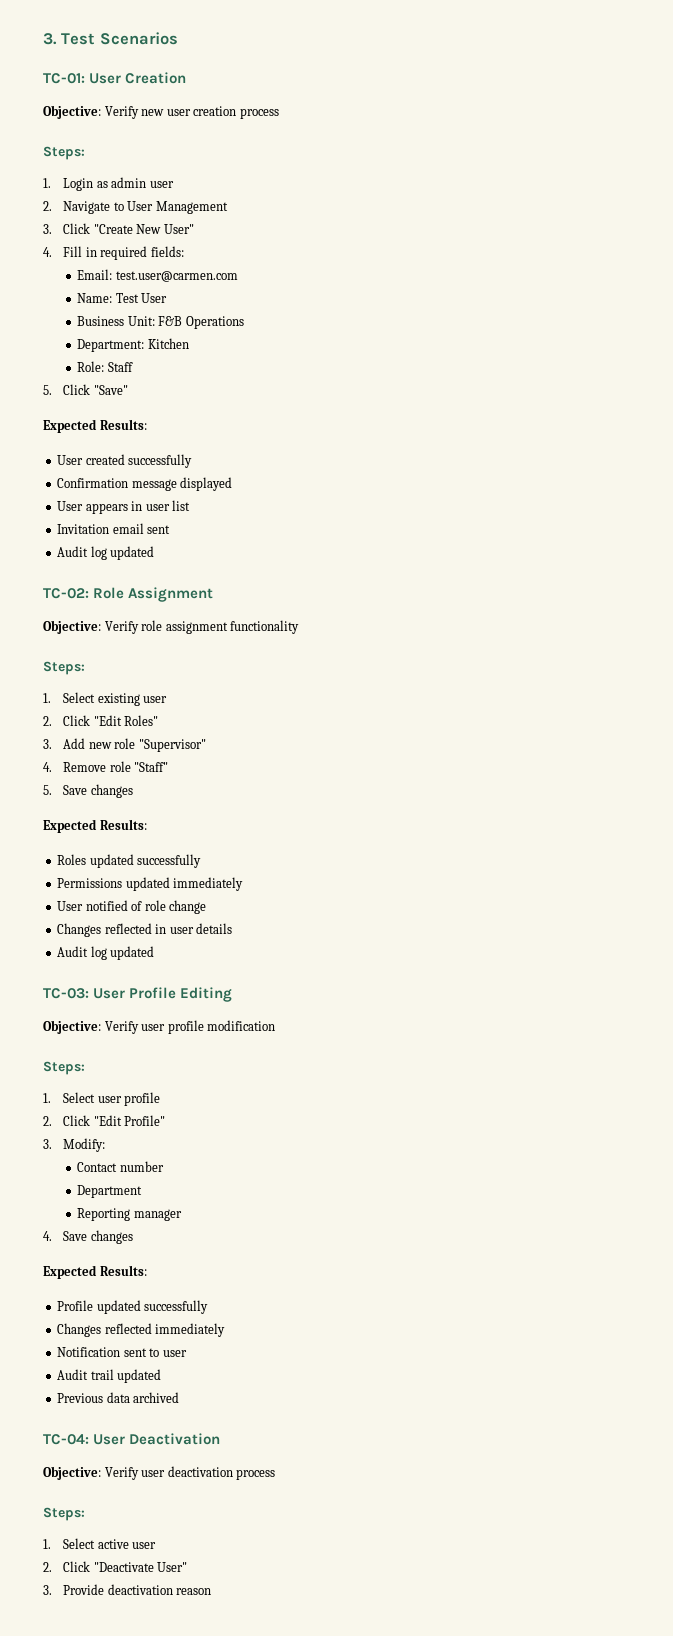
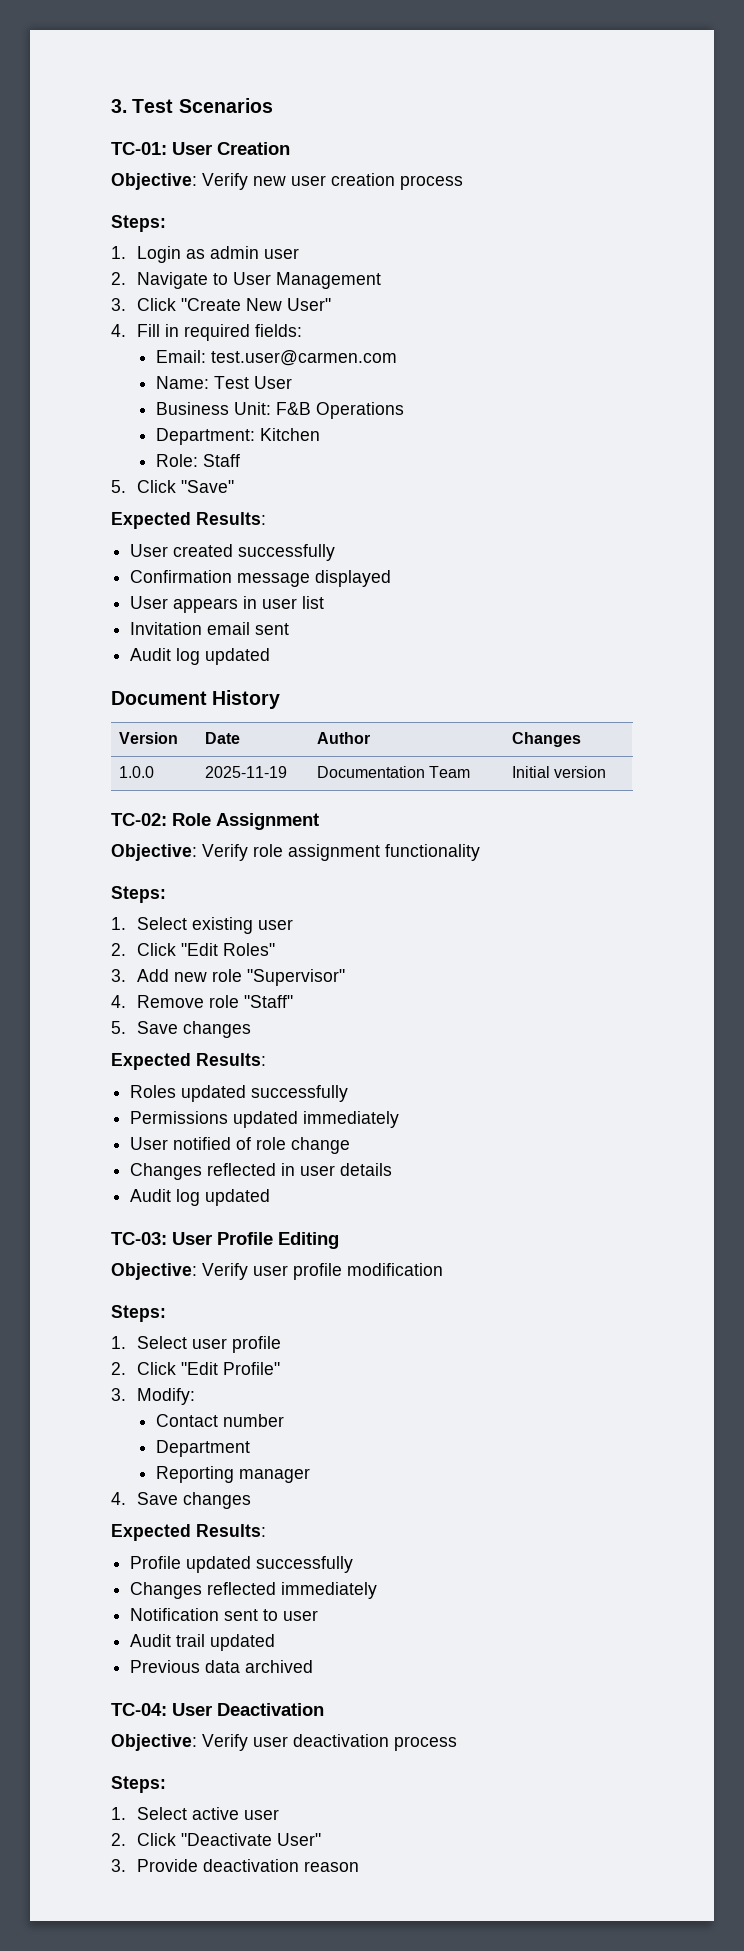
(155, 553) none -> [111,690,281,709] [118,732,178,744] [204,732,240,744] [316,732,370,744] [511,732,581,747] [118,766,154,778] [204,766,287,778] [316,766,471,778] [511,766,607,778] // Document History // Version | Date | Author | Changes // 1.0.0 | 2025-11-19 | Documentation Team | Initial version

